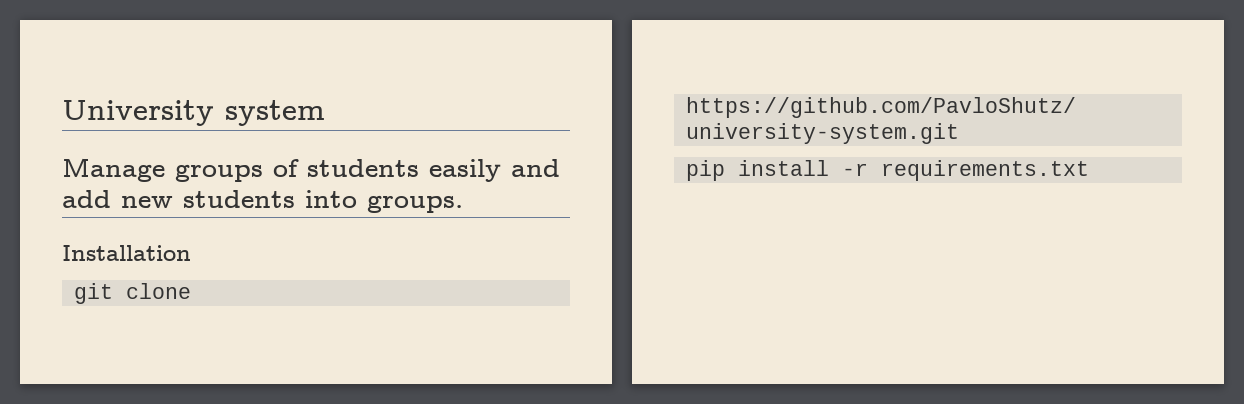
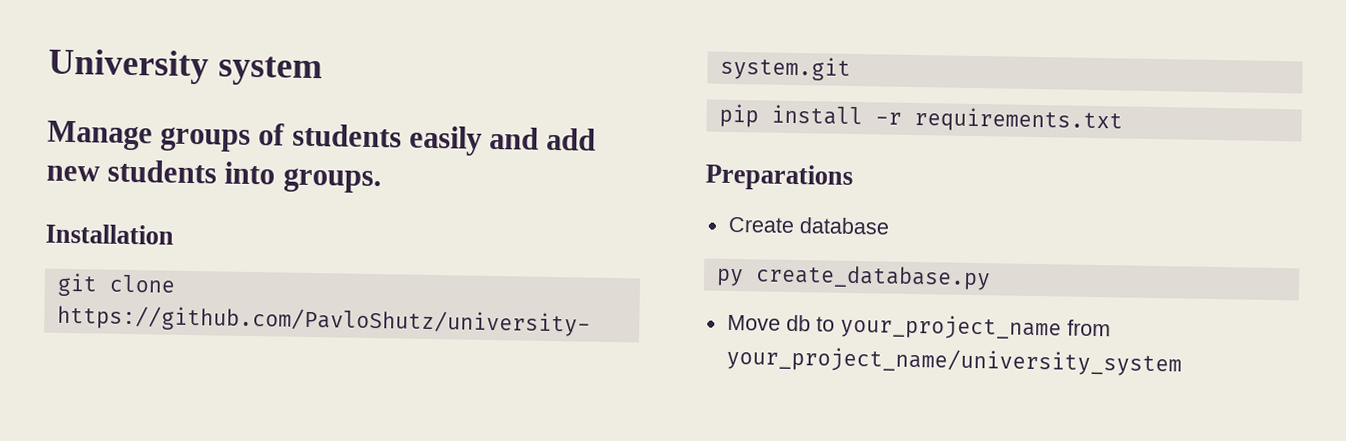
(1090, 170) none -> [705,163,853,191] [727,216,890,235] [715,264,991,291] [726,313,1111,341] [725,345,1182,377] // Preparations // Create database // py create_database.py // Move db to your_project_name from your_project_name/university_system

